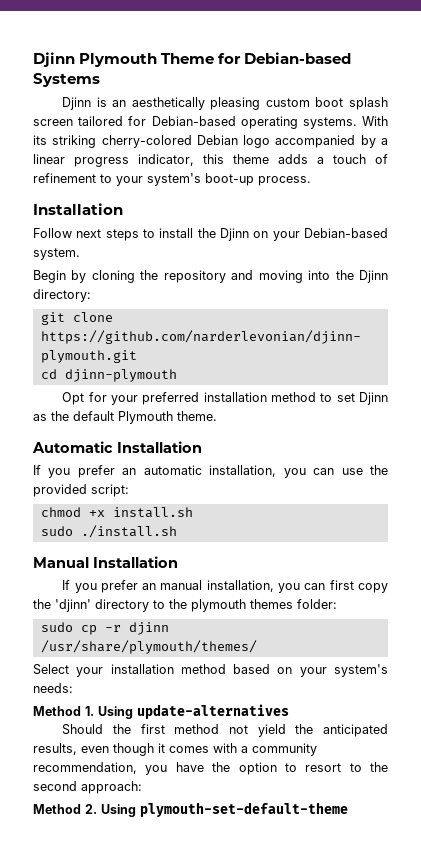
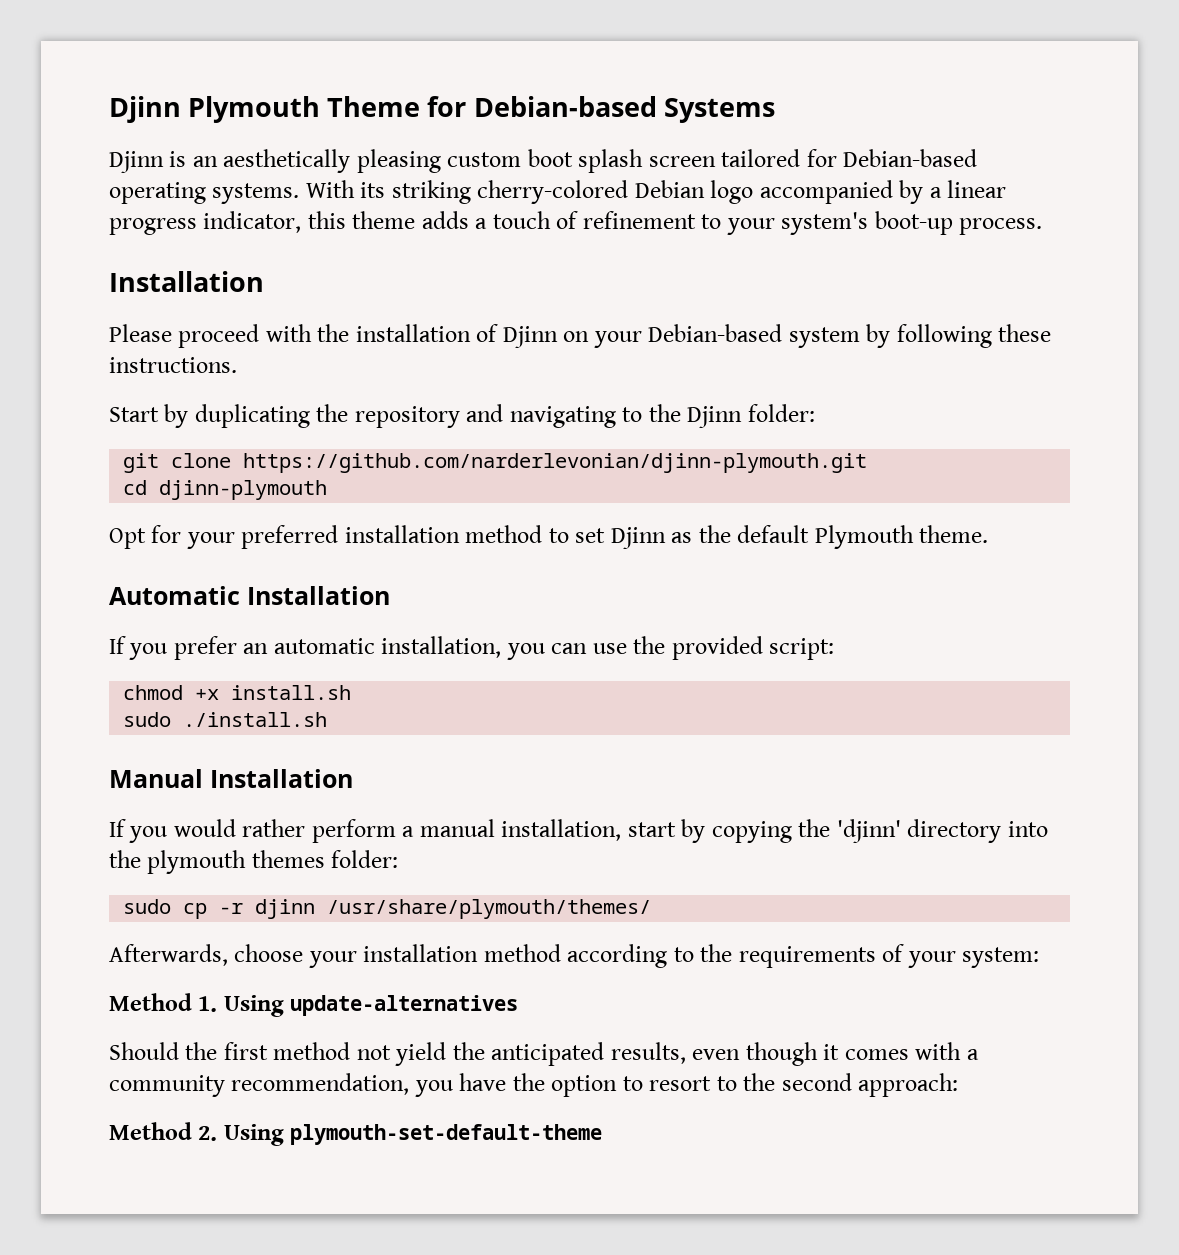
[33,228,388,241] [33,248,80,260] [33,270,135,283] Follow next steps to install the Djinn on your Debian-based system. // Begin by cloning -> [109,324,1052,348] [109,357,237,373] [109,404,310,428] Please proceed with the installation of Djinn on your Debian-based system by following these instructions. // Start by duplicating
[258,270,389,283] [33,289,91,302] moving into the Djinn directory: -> [509,404,815,428] navigating to the Djinn folder:
[100,580,388,593] prefer an manual installation, you can first copy -> [173,819,792,843] would rather perform a manual installation, start by copying
[153,600,165,609] to -> [1007,821,1048,837] into
[33,664,69,675] Select -> [109,944,304,966] Afterwards, choose
[233,664,388,677] [33,683,73,693] based on your system's needs: -> [567,944,1040,968] according to the requirements of your system:

